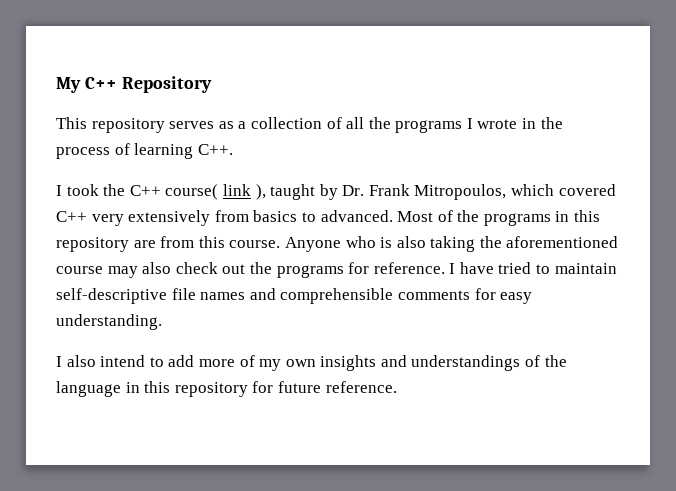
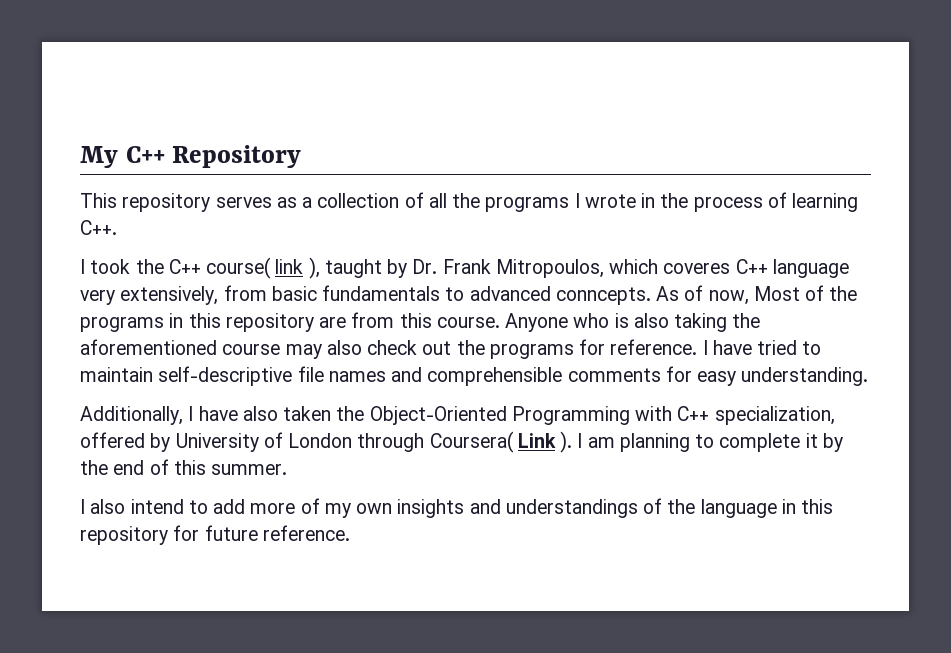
[558,184,616,196] [56,210,393,226] covered C++ very extensively from basics to advanced. -> [663,259,849,278] [80,285,749,305] coveres C++ language very extensively, from basic fundamentals to advanced conncepts. As of now,
(162, 322) none -> [80,406,835,425] [80,431,843,453] [80,459,288,475] // Additionally, I have also taken the Object-Oriented Programming with C++ specialization, offered by University of London through Coursera( Link ). I am planning to complete it by the end of this summer.

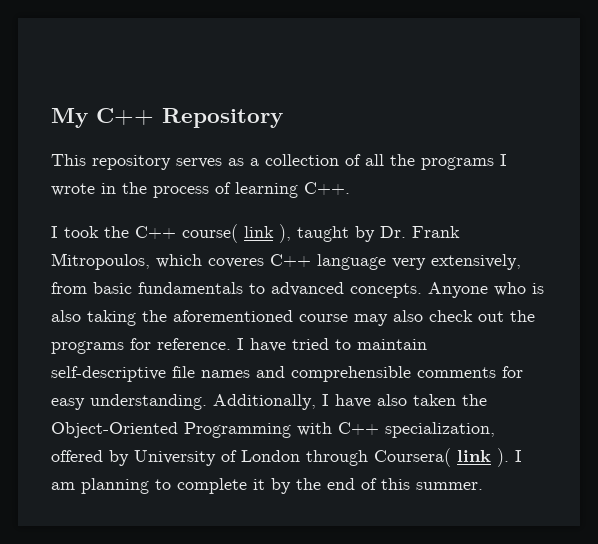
[555,285,858,305] [80,312,500,332] conncepts. As of now, Most of the programs in this repository are from this course. -> [350,283,422,298] concepts.
(869, 376) // -> (207, 402) none
[517,433,556,448] Link -> [457,450,491,462] link
[80,498,834,518] [80,525,350,545] // I also intend to add more of my own insights and understandings of the language in this repository for future reference. -> (483, 486) none

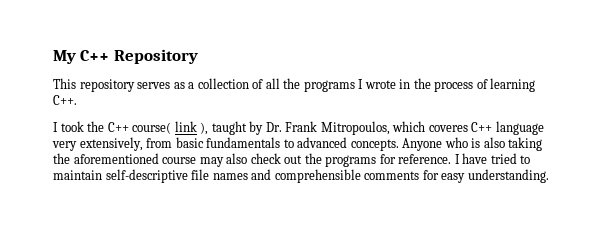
[213,394,487,410] [51,422,495,438] [51,448,522,467] [51,478,483,494] Additionally, I have also taken the Object-Oriented Programming with C++ specialization, offered by University of London through Coursera( link ). I am planning to complete it by the end of this summer. -> (549, 176) none

